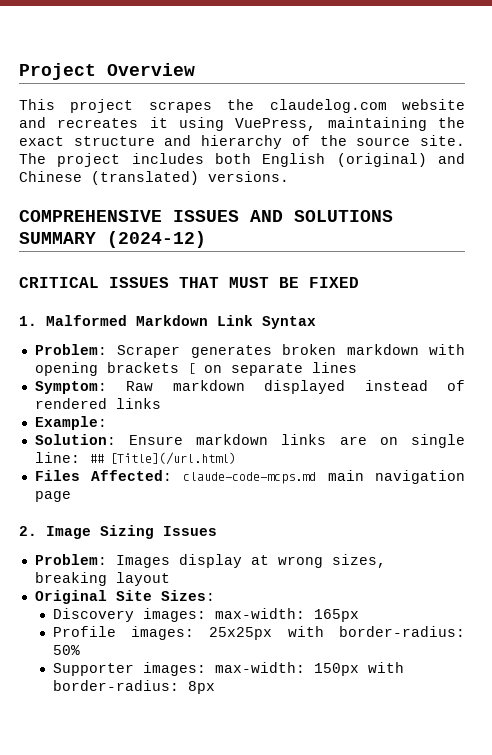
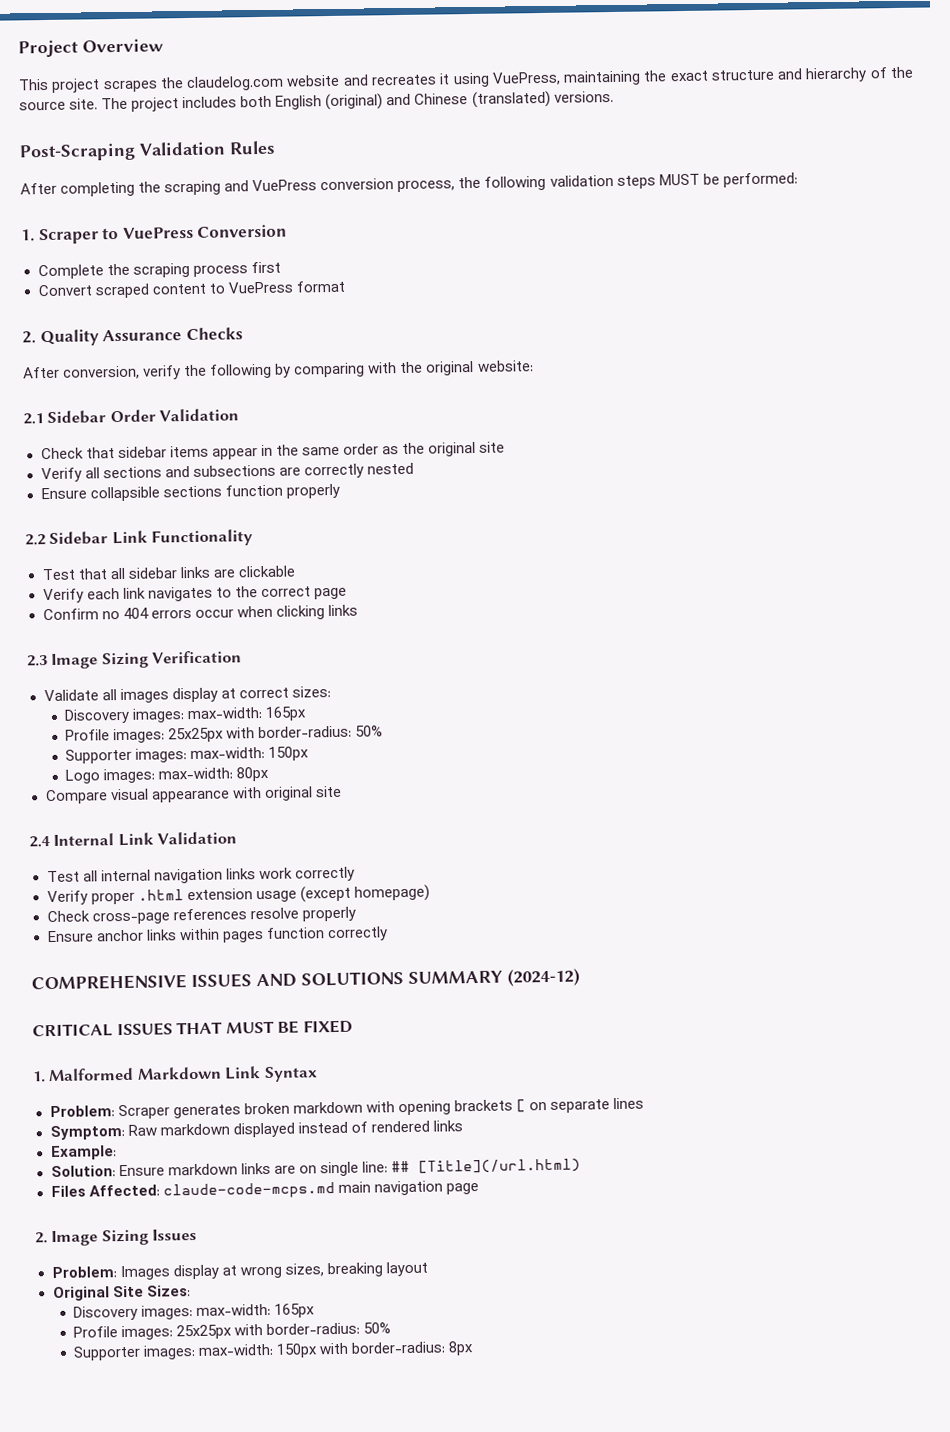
(289, 176) none -> [19,140,276,162] [20,172,798,197] [21,224,288,245] [37,261,281,280] [37,280,345,299] [22,327,243,347] [23,360,534,380] [23,408,240,425] [40,441,506,460] [40,462,414,483] [40,483,340,502] [25,529,254,547] [41,565,296,581] [42,586,347,604] [42,604,358,621] [27,650,243,669] [43,686,331,704] [64,706,308,724] [65,725,384,744] [65,746,310,764] [65,766,270,784] [45,785,342,805] [29,831,238,848] [46,866,355,884] [46,884,430,906] [46,906,356,925] [46,926,388,943] // Post-Scraping Validation Rules // After completing the scraping and VuePress conversion process, the following validation steps MUST be performed: // 1. Scraper to VuePress Conversion // Complete the scraping process first // Convert scraped content to VuePress format // 2. Quality Assurance Checks // After conversion, verify the following by comparing with the original website: // 2.1 Sidebar Order Validation // Check that sidebar items appear in the same order as the original site // Verify all sections and subsections are correctly nested // Ensure collapsible sections function properly // 2.2 Sidebar Link Functionality // Test that all sidebar links are clickable // Verify each link navigates to the correct page // Confirm no 404 errors occur when clicking links // 2.3 Image Sizing Verification // Validate all images display at correct sizes: // Discovery images: max-width: 165px // Profile images: 25x25px with border-radius: 50% // Supporter images: max-width: 150px // Logo images: max-width: 80px // Compare visual appearance with original site // 2.4 Internal Link Validation // Test all internal navigation links work correctly // Verify proper .html extension usage (except homepage) // Check cross-page references resolve properly // Ensure anchor links within pages function correctly

